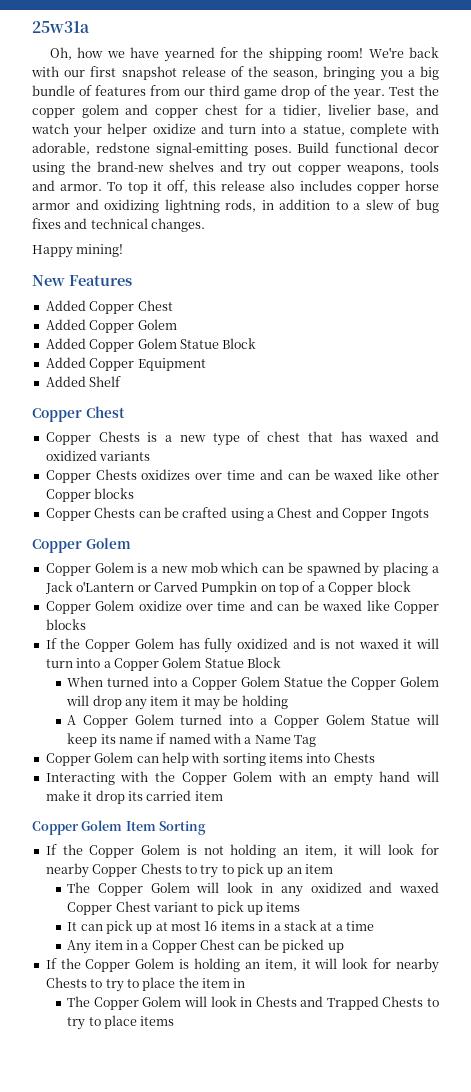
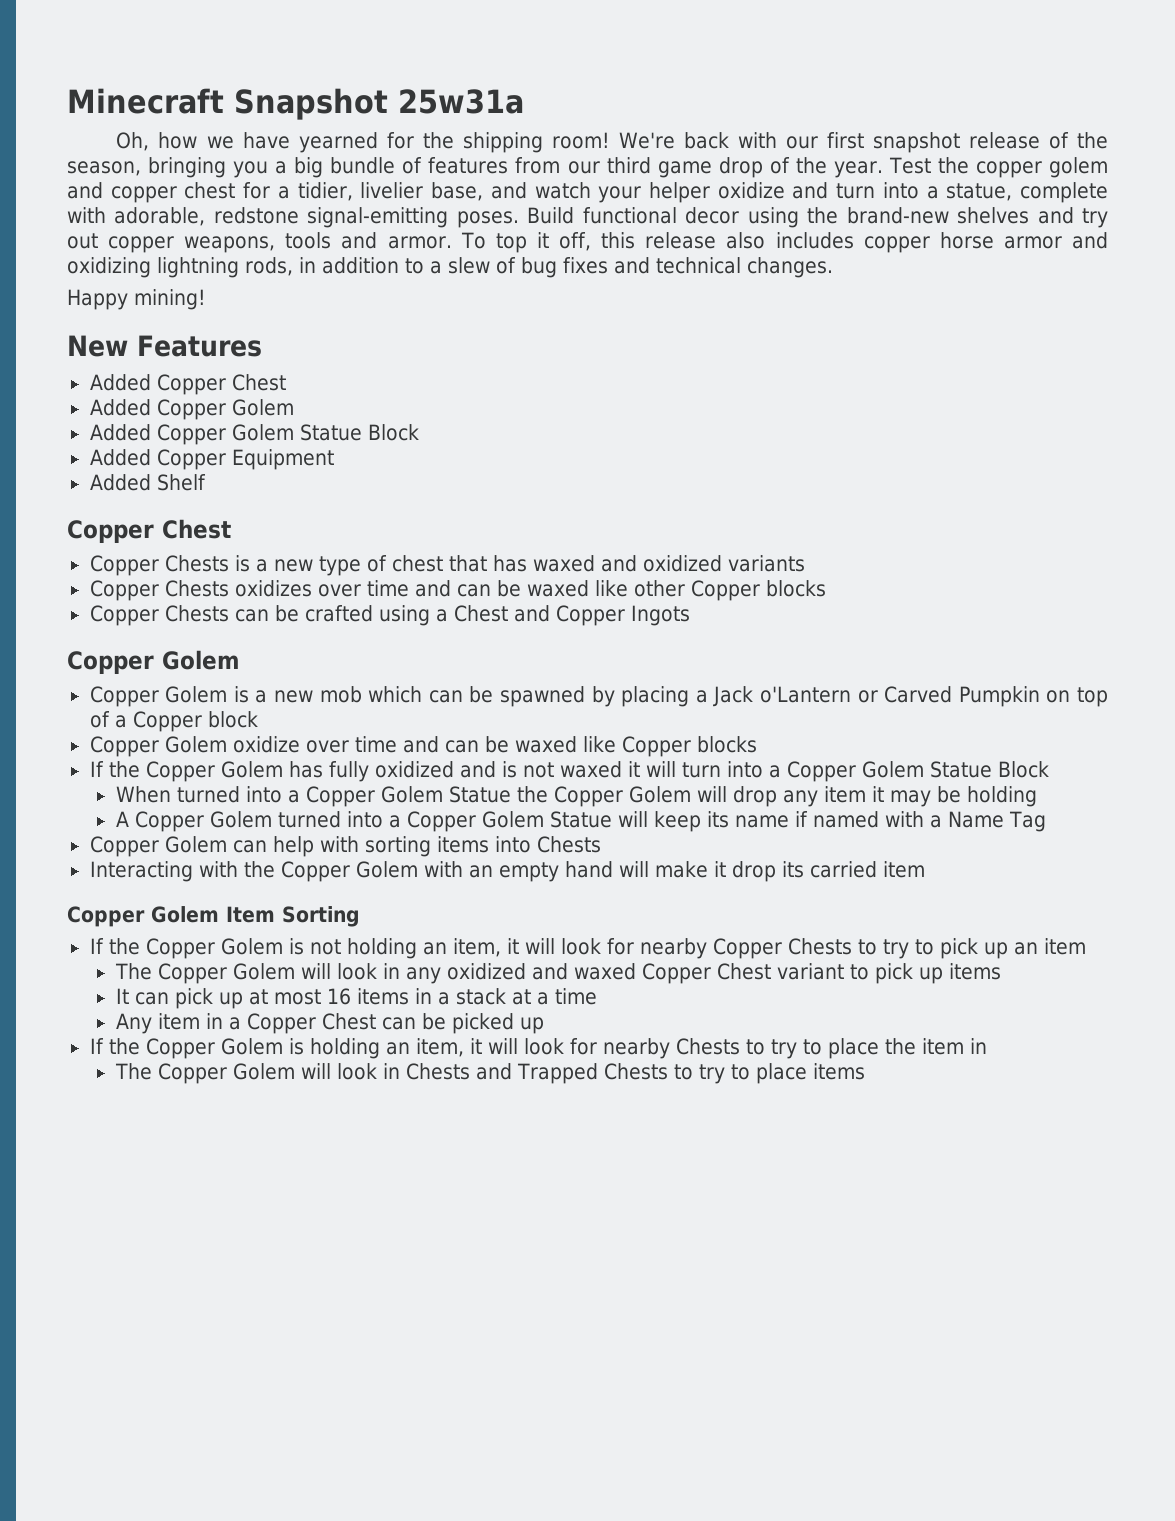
(32, 27) none -> [67,88,388,120] Minecraft Snapshot

